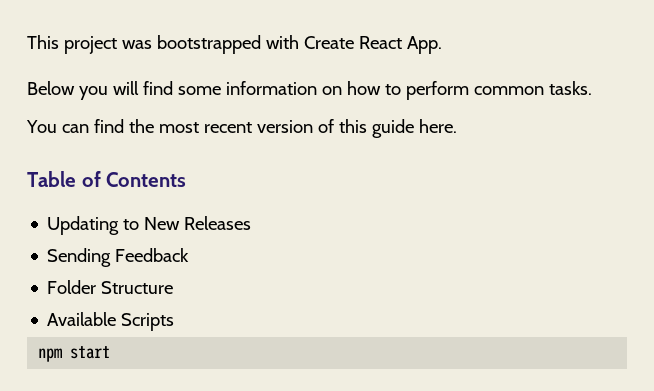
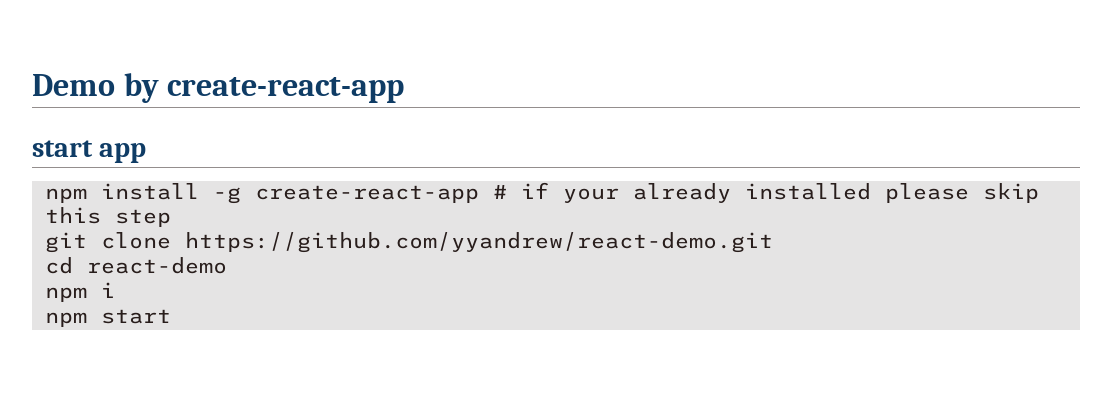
[27,35,442,54] [27,81,592,100] [26,119,457,138] [27,171,187,187] [47,216,252,235] [47,248,190,267] [47,280,174,294] [47,312,175,331] This project was bootstrapped with Create React App. // Below you will find some information on how to perform common tasks. // You can find the most recent version of this guide here. // Table of Contents // Updating to New Releases // Sending Feedback // Folder Structure // Available Scripts -> [32,73,405,103] [32,140,147,163] [44,182,1039,204] [44,207,171,227] [44,232,773,253] [44,257,227,274] [44,282,115,302] Demo by create-react-app // start app // npm install -g create-react-app # if your already installed please skip this step // git clone https://github.com/yyandrew/react-demo.git // cd react-demo // npm i

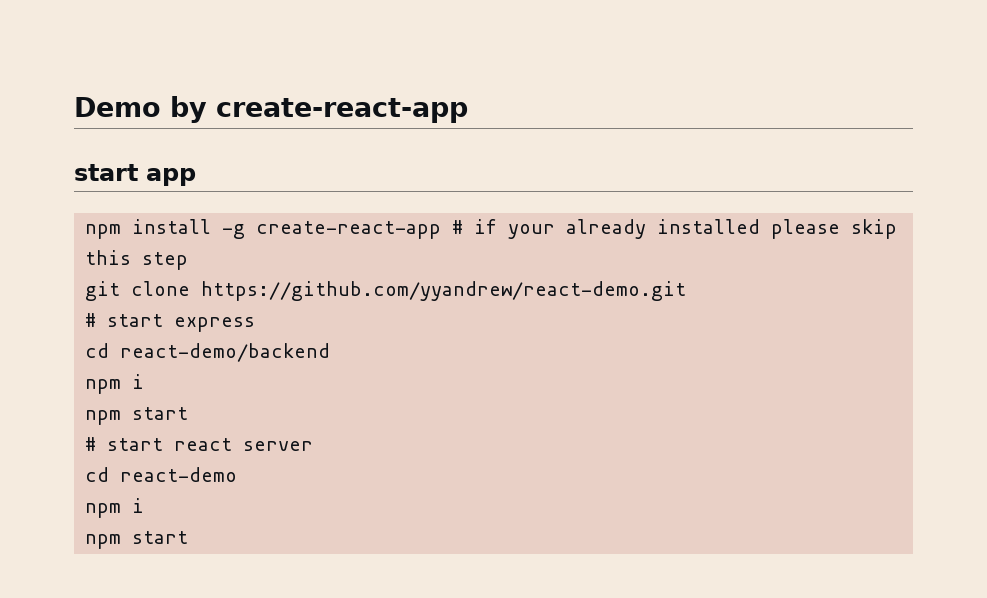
(773, 242) none -> [85,313,256,332] [85,343,331,362] [85,374,145,394] [85,407,189,425] [85,437,314,451] // # start express // cd react-demo/backend // npm i // npm start // # start react server

